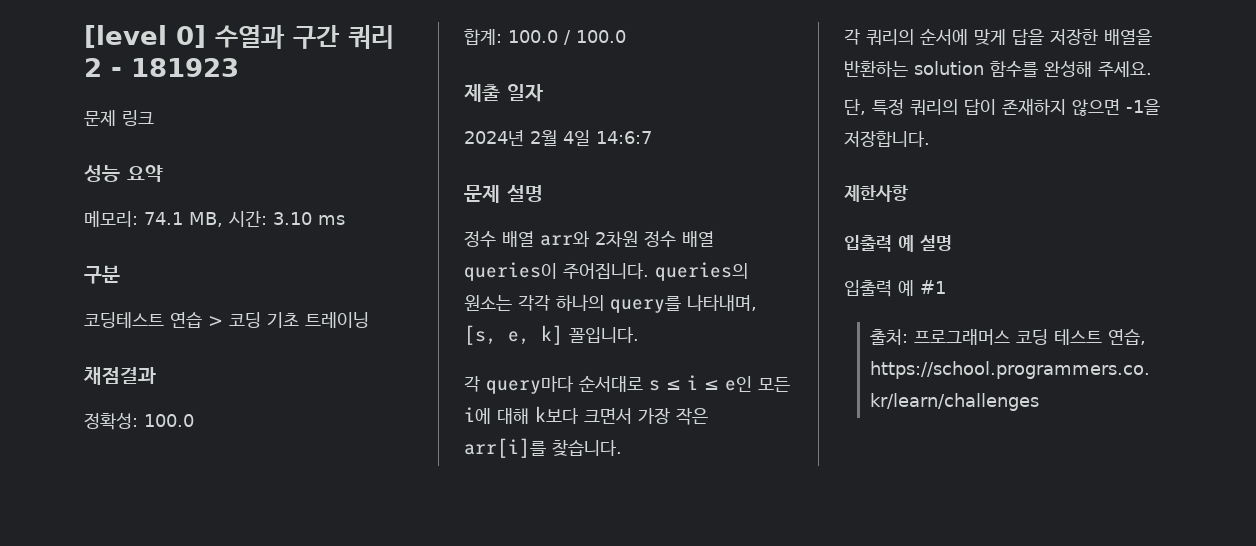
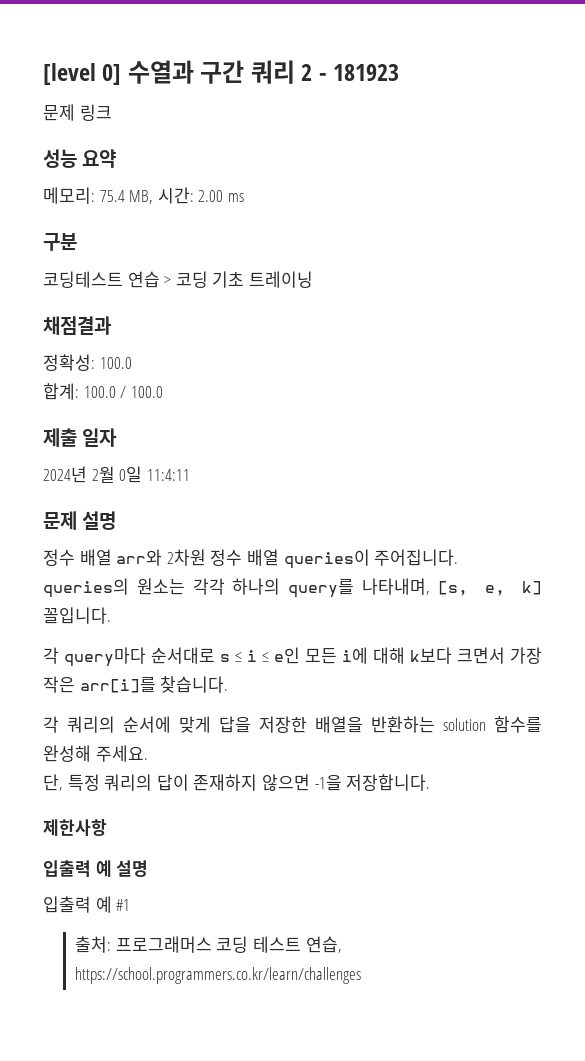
[144,212,183,225] 74.1 -> [99,190,125,202] 75.4
[273,212,312,225] 3.10 -> [198,190,224,202] 2.00
[563,130,652,146] 4일 14:6:7 -> [119,466,190,483] 0일 11:4:11

